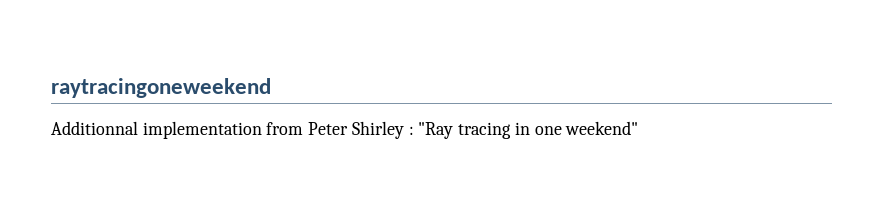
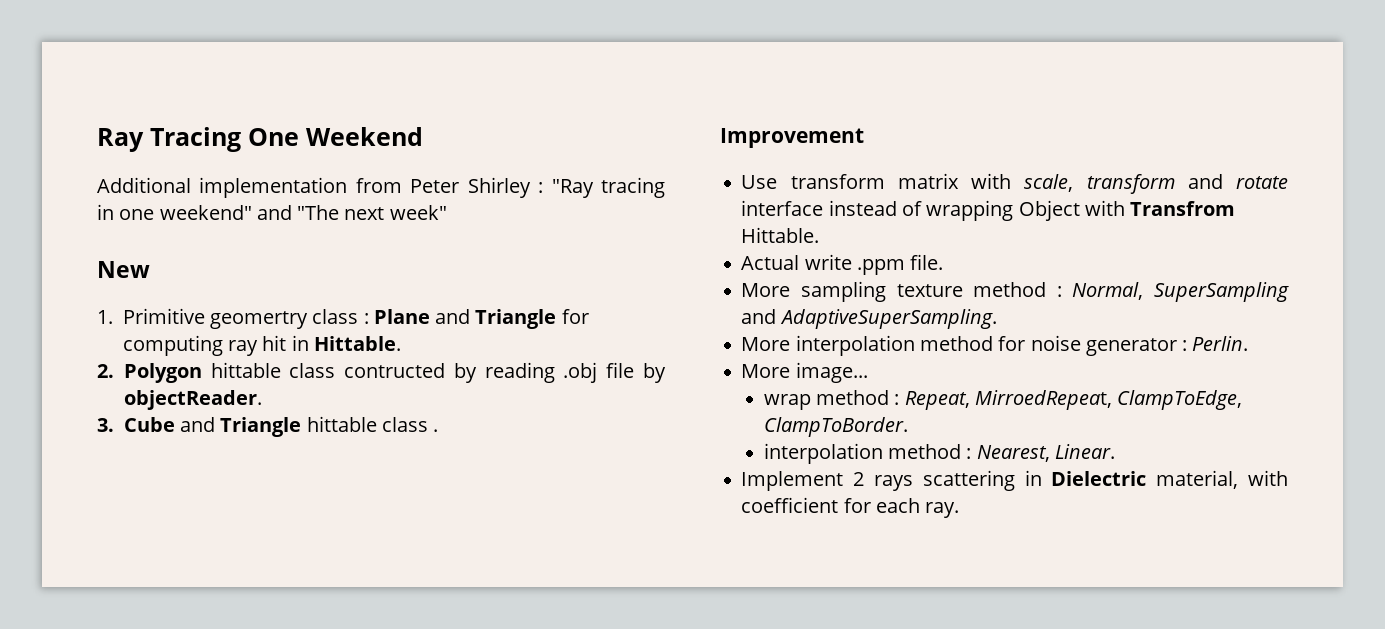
[51,78,271,98] [51,121,138,135] raytracingoneweekend // Additionnal -> [97,127,423,152] [97,177,191,193] Ray Tracing One Weekend // Additional
(639, 128) none -> [256,205,447,220] [97,261,150,278] [97,308,589,329] [122,335,401,356] [97,362,666,383] [123,390,262,410] [97,416,439,437] [720,128,864,148] [741,173,1288,194] [741,200,1236,221] [741,227,820,243] [741,254,944,275] [741,281,1289,302] [741,309,997,329] [741,335,1249,356] [741,362,868,383] [763,390,1243,410] [763,417,908,437] [763,443,1115,464] [741,470,1288,491] [741,497,960,518] and "The next week" // New // 1. Primitive geomertry class : Plane and Triangle for computing ray hit in Hittable. // 2. Polygon hittable class contructed by reading .obj file by objectReader. // 3. Cube and Triangle hittable class . // Improvement // Use transform matrix with scale, transform and rotate interface instead of wrapping Object with Transfrom Hittable. // Actual write .ppm file. // More sampling texture method : Normal, SuperSampling and AdaptiveSuperSampling. // More interpolation method for noise generator : Perlin. // More image... // wrap method : Repeat, MirroedRepeat, ClampToEdge, ClampToBorder. // interpolation method : Nearest, Linear. // Implement 2 rays scattering in Dielectric material, with coefficient for each ray.

